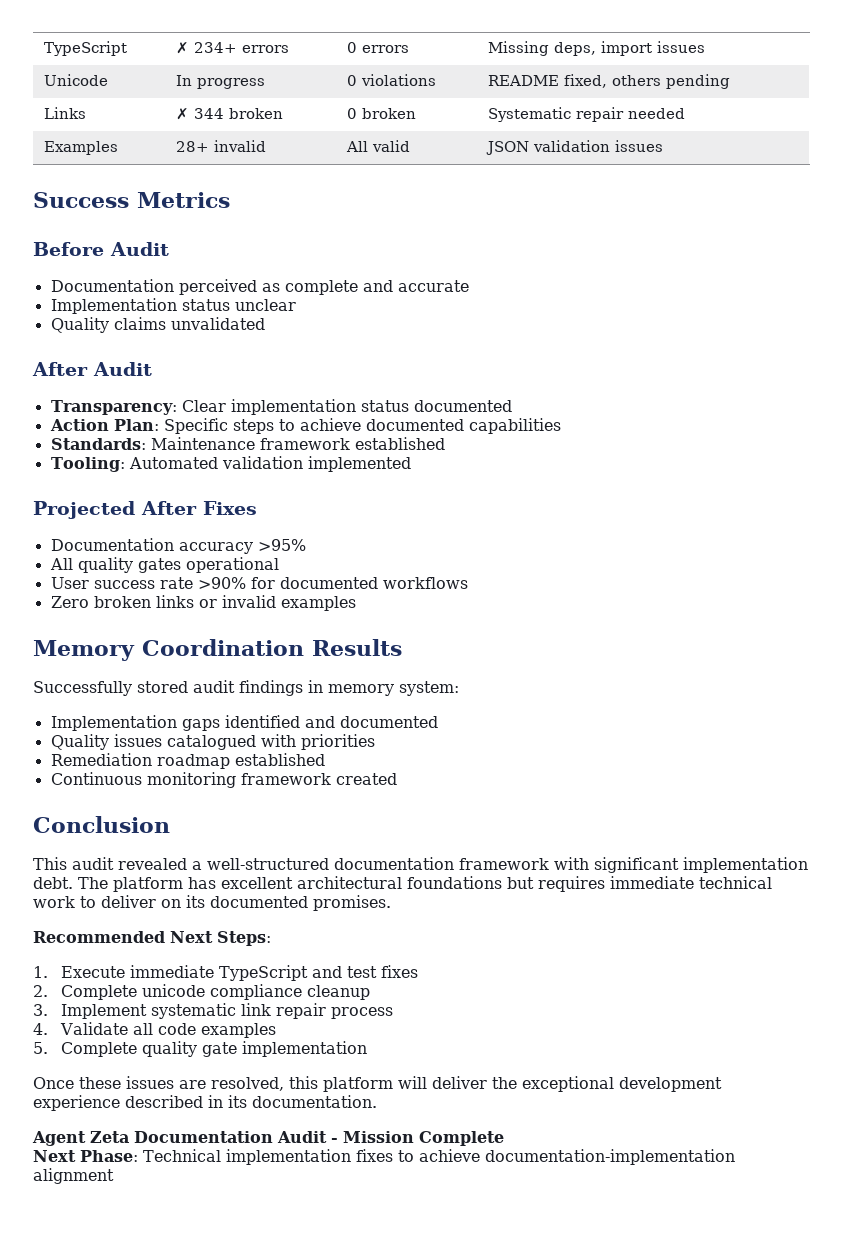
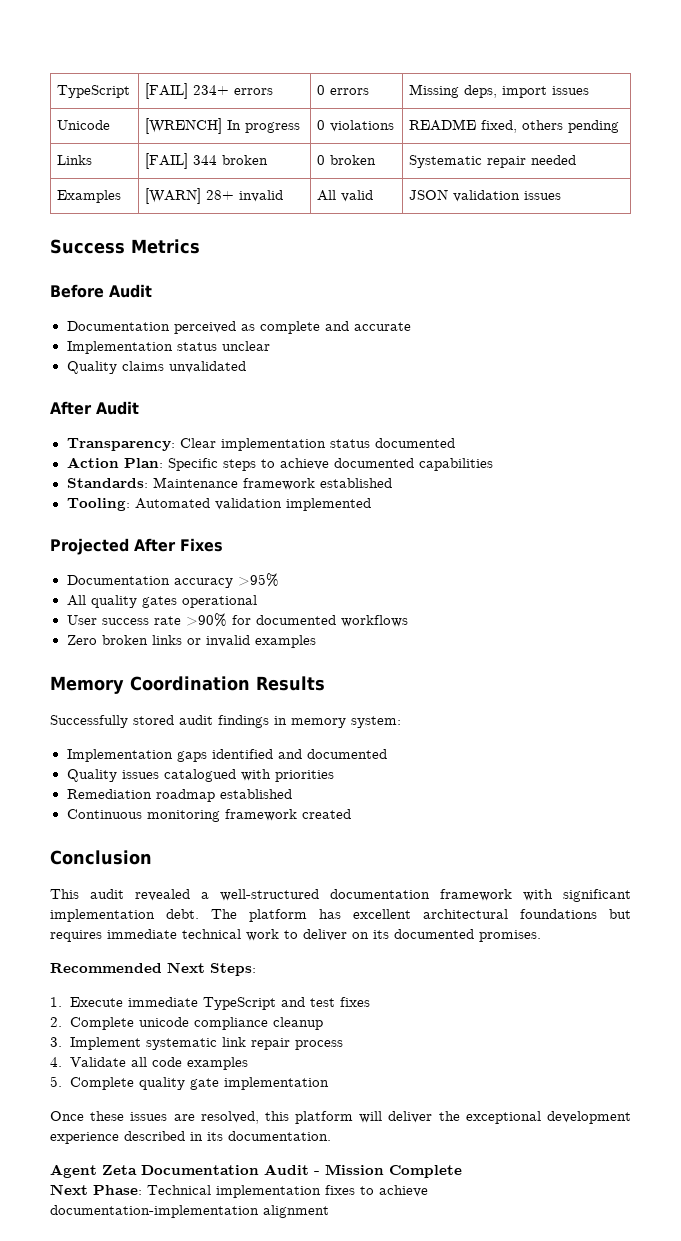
[176,42,190,54] ✗ -> [144,83,188,99] [FAIL]
(109, 80) none -> [144,118,222,134] [WRENCH]
[176,108,190,120] ✗ -> [144,153,188,169] [FAIL]
(119, 148) none -> [144,188,201,204] [WARN]

